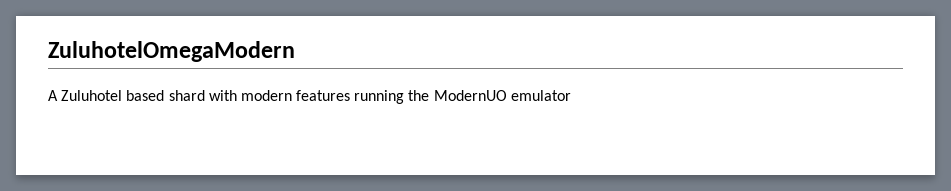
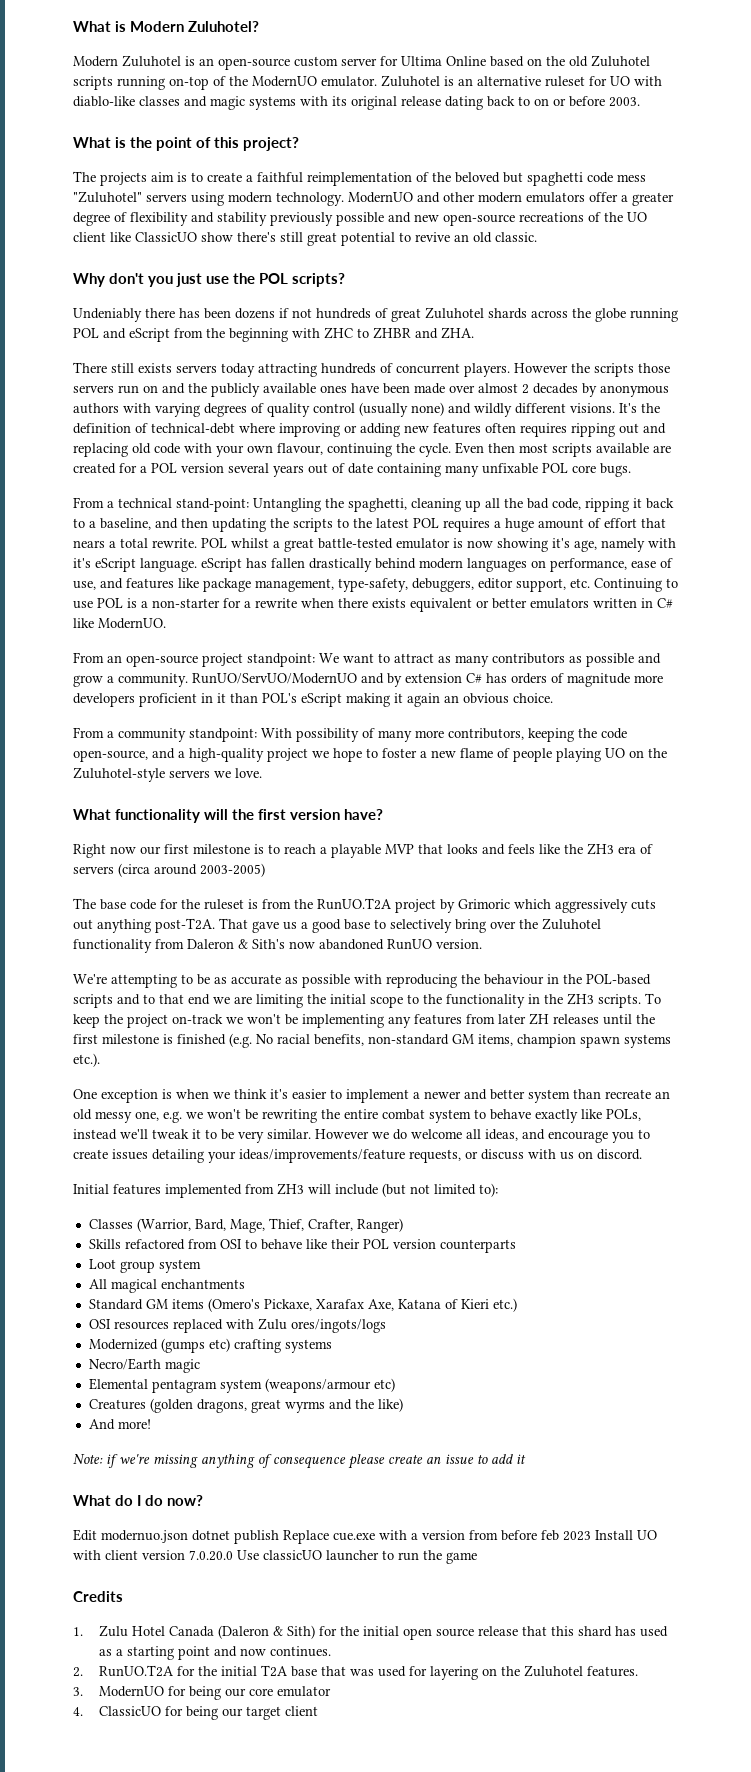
[48,41,295,62] [48,90,571,104] ZuluhotelOmegaModern // A Zuluhotel based shard with modern features running the ModernUO emulator -> [73,21,259,32] [73,55,650,70] [73,75,662,90] [73,96,640,110] [73,137,299,151] [73,171,646,186] [73,191,674,206] [73,212,647,226] [73,232,537,246] [73,273,345,287] [73,307,678,322] [73,327,474,342] [73,362,670,377] [73,383,669,397] [73,402,660,417] [73,423,666,437] [73,442,671,457] [73,463,631,477] [73,497,674,512] [73,518,666,532] [73,538,676,552] [73,558,673,572] [73,578,678,592] [73,598,673,612] [73,618,166,629] [73,652,661,667] [73,673,663,687] [73,693,553,707] [73,727,627,742] [73,748,667,762] [73,767,262,782] [73,809,383,823] [73,843,653,858] [73,863,265,877] [73,898,656,913] [73,918,601,933] [73,939,482,953] [73,974,651,988] [73,993,661,1008] [73,1013,655,1028] [73,1033,671,1048] [73,1053,100,1067] [73,1089,670,1103] [73,1109,641,1123] [73,1129,650,1143] [73,1149,642,1163] [73,1183,498,1198] [88,1218,403,1233] [88,1239,516,1253] [88,1259,201,1273] [88,1279,245,1293] [88,1298,517,1312] [88,1318,386,1333] [88,1338,332,1353] [88,1358,200,1373] [88,1378,395,1393] [88,1398,403,1413] [88,1419,151,1430] [73,1454,526,1469] [73,1495,203,1506] [73,1529,657,1544] [73,1550,477,1564] [73,1591,123,1602] [73,1625,668,1640] [98,1646,331,1660] [73,1665,638,1680] [73,1686,331,1700] [73,1706,318,1720] What is Modern Zuluhotel? // Modern Zuluhotel is an open-source custom server for Ultima Online based on the old Zuluhotel scripts running on-top of the ModernUO emulator. Zuluhotel is an alternative ruleset for UO with diablo-like classes and magic systems with its original release dating back to on or before 2003. // What is the point of this project? // The projects aim is to create a faithful reimplementation of the beloved but spaghetti code mess "Zuluhotel" servers using modern technology. ModernUO and other modern emulators offer a greater degree of flexibility and stability previously possible and new open-source recreations of the UO client like ClassicUO show there's still great potential to revive an old classic. // Why don't you just use the POL scripts? // Undeniably there has been dozens if not hundreds of great Zuluhotel shards across the globe running POL and eScript from the beginning with ZHC to ZHBR and ZHA. // There still exists servers today attracting hundreds of concurrent players. However the scripts those servers run on and the publicly available ones have been made over almost 2 decades by anonymous authors with varying degrees of quality control (usually none) and wildly different visions. It's the definition of technical-debt where improving or adding new features often requires ripping out and replacing old code with your own flavour, continuing the cycle. Even then most scripts available are created for a POL version several years out of date containing many unfixable POL core bugs. // From a technical stand-point: Untangling the spaghetti, cleaning up all the bad code, ripping it back to a baseline, and then updating the scripts to the latest POL requires a huge amount of effort that nears a total rewrite. POL whilst a great battle-tested emulator is now showing it's age, namely with it's eScript language. eScript has fallen drastically behind modern languages on performance, ease of use, and features like package management, type-safety, debuggers, editor support, etc. Continuing to use POL is a non-starter for a rewrite when there exists equivalent or better emulators written in C# like ModernUO. // From an open-source project standpoint: We want to attract as many contributors as possible and grow a community. RunUO/ServUO/ModernUO and by extension C# has orders of magnitude more developers proficient in it than POL's eScript making it again an obvious choice. // From a community standpoint: With possibility of many more contributors, keeping the code open-source, and a high-quality project we hope to foster a new flame of people playing UO on the Zuluhotel-style servers we love. // What functionality will the first version have? // Right now our first milestone is to reach a playable MVP that looks and feels like the ZH3 era of servers (circa around 2003-2005) // The base code for the ruleset is from the RunUO.T2A project by Grimoric which aggressively cuts out anything post-T2A. That gave us a good base to selectively bring over the Zuluhotel functionality from Daleron & Sith's now abandoned RunUO version. // We're attempting to be as accurate as possible with reproducing the behaviour in the POL-based scripts and to that end we are limiting the initial scope to the functionality in the ZH3 scripts. To keep the project on-track we won't be implementing any features from later ZH releases until the first milestone is finished (e.g. No racial benefits, non-standard GM items, champion spawn systems etc.). // One exception is when we think it's easier to implement a newer and better system than recreate an old messy one, e.g. we won't be rewriting the entire combat system to behave exactly like POLs, instead we'll tweak it to be very similar. However we do welcome all ideas, and encourage you to create issues detailing your ideas/improvements/feature requests, or discuss with us on discord. // Initial features implemented from ZH3 will include (but not limited to): // Classes (Warrior, Bard, Mage, Thief, Crafter, Ranger) // Skills refactored from OSI to behave like their POL version counterparts // Loot group system // All magical enchantments // Standard GM items (Omero's Pickaxe, Xarafax Axe, Katana of Kieri etc.) // OSI resources replaced with Zulu ores/ingots/logs // Modernized (gumps etc) crafting systems // Necro/Earth magic // Elemental pentagram system (weapons/armour etc) // Creatures (golden dragons, great wyrms and the like) // And more! // Note: if we're missing anything of consequence please create an issue to add it // What do I do now? // Edit modernuo.json dotnet publish Replace cue.exe with a version from before feb 2023 Install UO with client version 7.0.20.0 Use classicUO launcher to run the game // Credits // 1. Zulu Hotel Canada (Daleron & Sith) for the initial open source release that this shard has used as a starting point and now continues. // 2. RunUO.T2A for the initial T2A base that was used for layering on the Zuluhotel features. // 3. ModernUO for being our core emulator // 4. ClassicUO for being our target client

